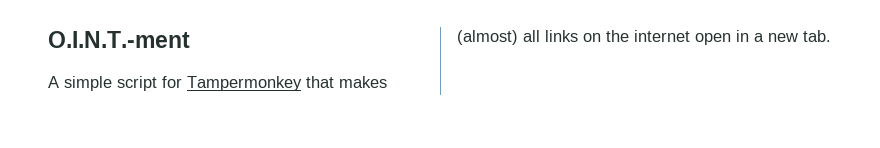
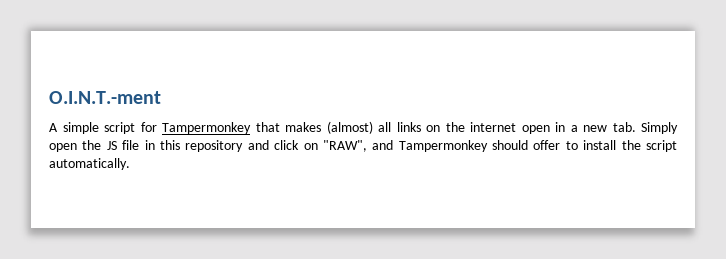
(831, 36) none -> [641,122,678,134] [49,140,678,152] [49,158,130,170] Simply open the JS file in this repository and click on "RAW", and Tampermonkey should offer to install the script automatically.

